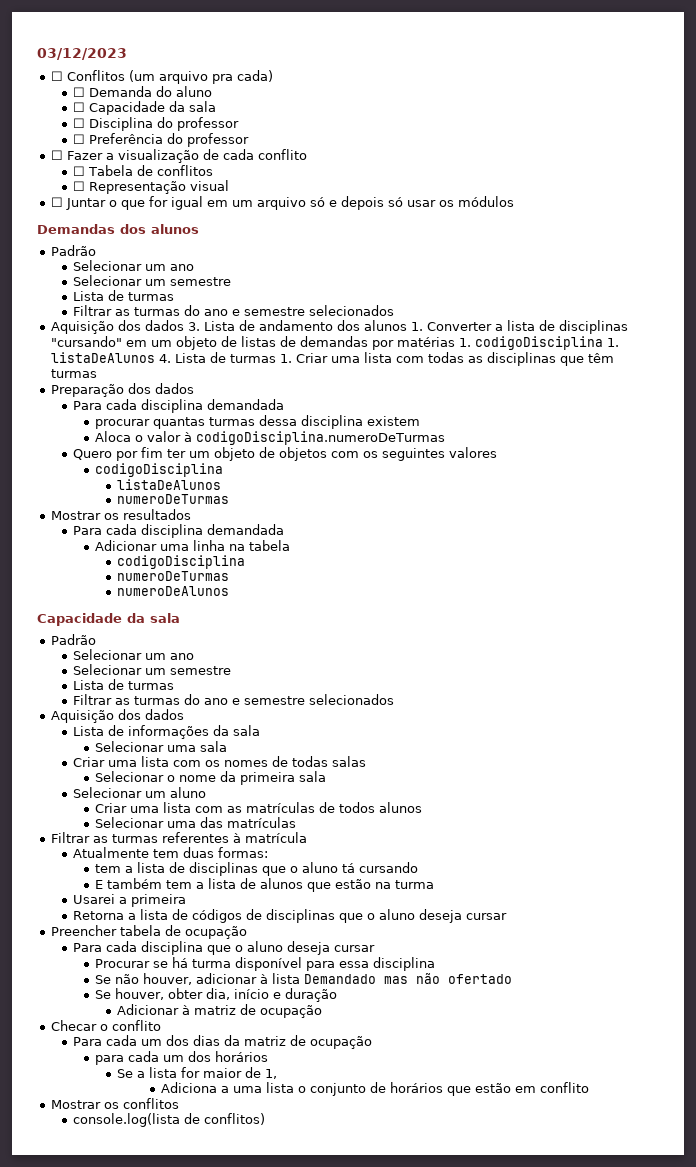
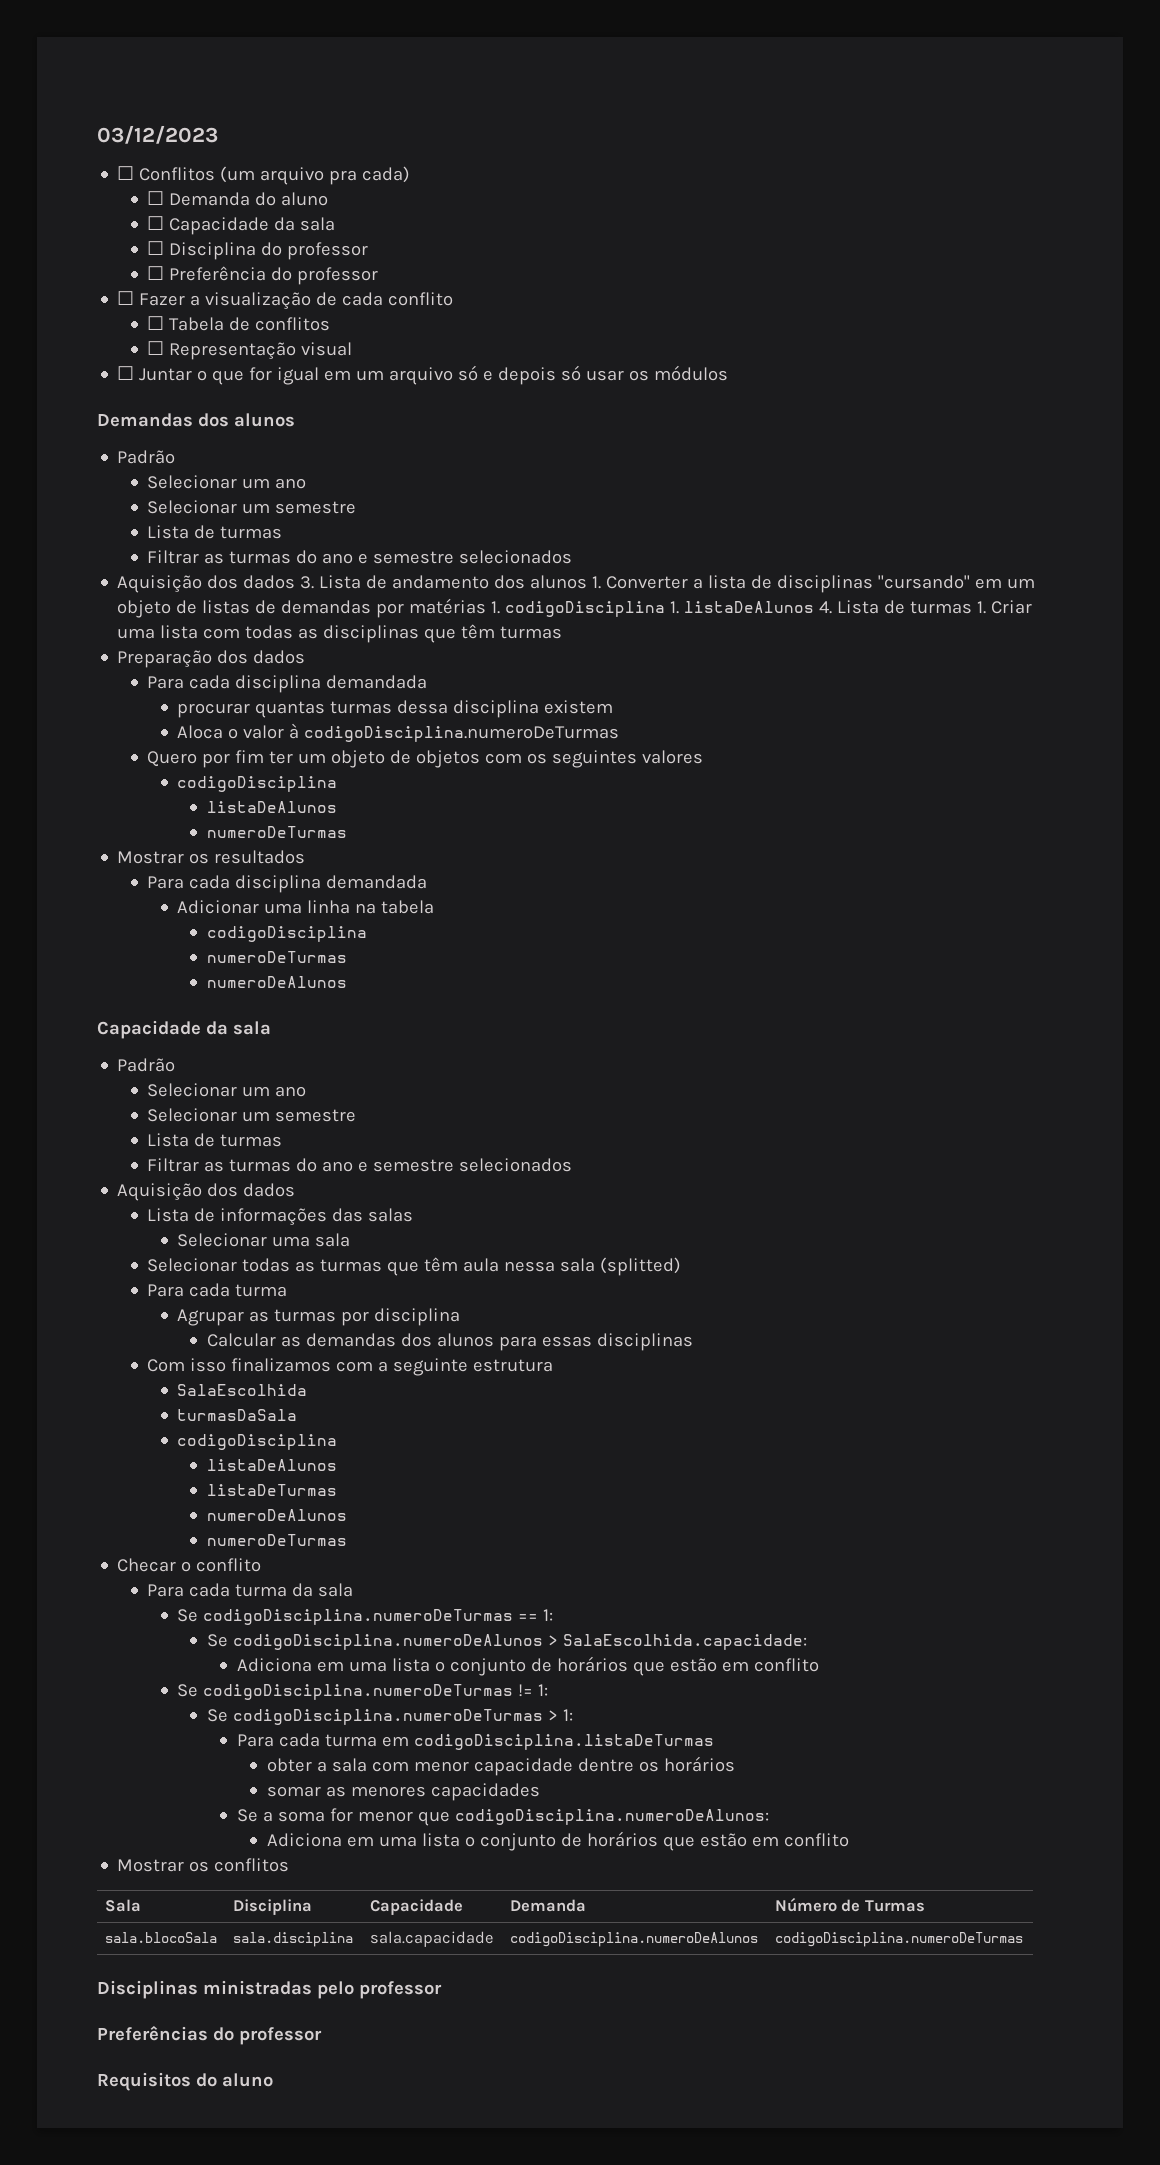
[212,725,260,736] da sala -> [332,1208,414,1222] das salas
[72,756,366,767] [94,771,326,785] [72,787,206,798] [94,802,422,813] [94,817,296,828] [50,832,307,843] [72,847,268,858] [94,862,418,876] [94,878,434,892] [72,894,186,907] [72,909,507,923] [50,925,247,939] [72,941,375,955] [94,957,435,971] [94,973,512,985] [94,988,337,1002] [116,1004,322,1018] Criar uma lista com os nomes de todas salas // Selecionar o nome da primeira sala // Selecionar um aluno // Criar uma lista com as matrículas de todos alunos // Selecionar uma das matrículas // Filtrar as turmas referentes à matrícula // Atualmente tem duas formas: // tem a lista de disciplinas que o aluno tá cursando // E também tem a lista de alunos que estão na turma // Usarei a primeira // Retorna a lista de códigos de disciplinas que o aluno deseja cursar // Preencher tabela de ocupação // Para cada disciplina que o aluno deseja cursar // Procurar se há turma disponível para essa disciplina // Se não houver, adicionar à lista Demandado mas não ofertado // Se houver, obter dia, início e duração // Adicionar à matriz de ocupação -> [147,1257,682,1276] [147,1283,288,1297] [177,1308,461,1326] [207,1333,694,1351] [147,1358,554,1376] [177,1384,308,1396] [177,1409,298,1421] [177,1434,338,1450] [207,1459,338,1471] [207,1484,338,1496] [207,1509,348,1521] [207,1534,348,1546] Selecionar todas as turmas que têm aula nessa sala (splitted) // Para cada turma // Agrupar as turmas por disciplina // Calcular as demandas dos alunos para essas disciplinas // Com isso finalizamos com a seguinte estrutura // SalaEscolhida // turmasDaSala // codigoDisciplina // listaDeAlunos // listaDeTurmas // numeroDeAlunos // numeroDeTurmas
[140,1035,372,1049] [94,1051,268,1065] [116,1067,277,1079] [160,1082,229,1093] um dos dias da matriz de ocupação // para cada um dos horários // Se a lista for maior de 1, // Adiciona a -> [235,1583,354,1597] [177,1609,554,1625] [207,1634,808,1650] [236,1656,819,1676] [177,1684,549,1700] [207,1709,574,1725] [236,1733,714,1750] [266,1756,735,1776] [266,1783,540,1801] [236,1808,769,1826] [266,1833,374,1847] turma da sala // Se codigoDisciplina.numeroDeTurmas == 1: // Se codigoDisciplina.numeroDeAlunos > SalaEscolhida.capacidade: // Adiciona em uma lista o conjunto de horários que estão em conflito // Se codigoDisciplina.numeroDeTurmas != 1: // Se codigoDisciplina.numeroDeTurmas > 1: // Para cada turma em codigoDisciplina.listaDeTurmas // obter a sala com menor capacidade dentre os horários // somar as menores capacidades // Se a soma for menor que codigoDisciplina.numeroDeAlunos: // Adiciona em
[72,1113,265,1127] // console.log(lista de conflitos) -> [104,1899,141,1912] [232,1899,312,1915] [369,1899,463,1915] [509,1899,586,1912] [774,1897,925,1912] [104,1932,217,1943] [232,1932,353,1947] [369,1931,493,1947] [509,1932,758,1947] [774,1932,1023,1947] [97,1980,442,1999] [97,2025,322,2045] [97,2072,273,2091] // Sala | Disciplina | Capacidade | Demanda | Número de Turmas // sala.blocoSala | sala.disciplina | sala.capacidade | codigoDisciplina.numeroDeAlunos | codigoDisciplina.numeroDeTurmas // Disciplinas ministradas pelo professor // Preferências do professor // Requisitos do aluno

